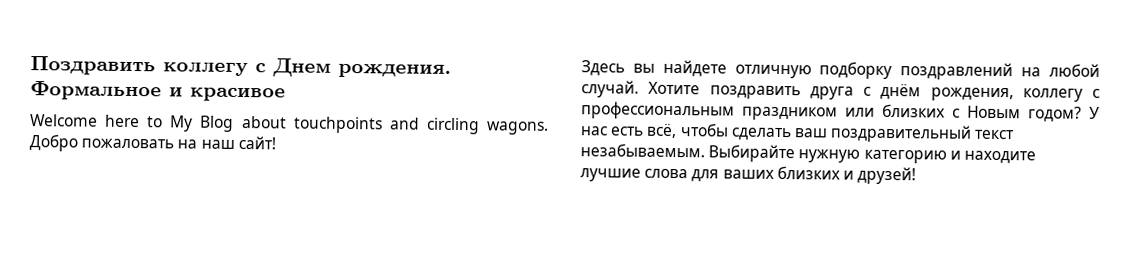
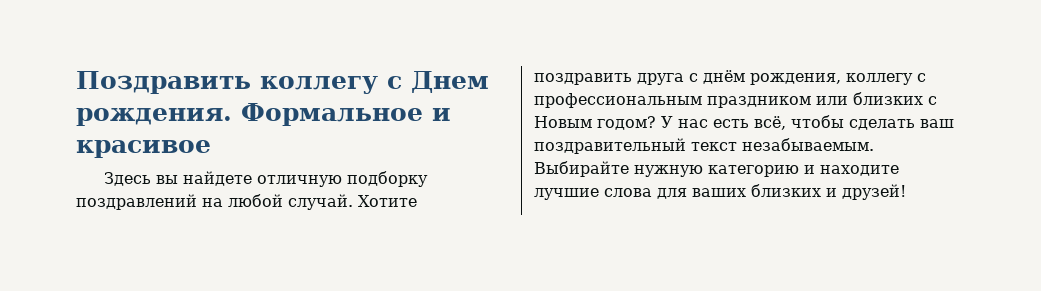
[30,114,549,135] [29,134,276,152] // Welcome here to My Blog about touchpoints and circling wagons. Добро пожаловать на наш сайт! -> (211, 149) none

